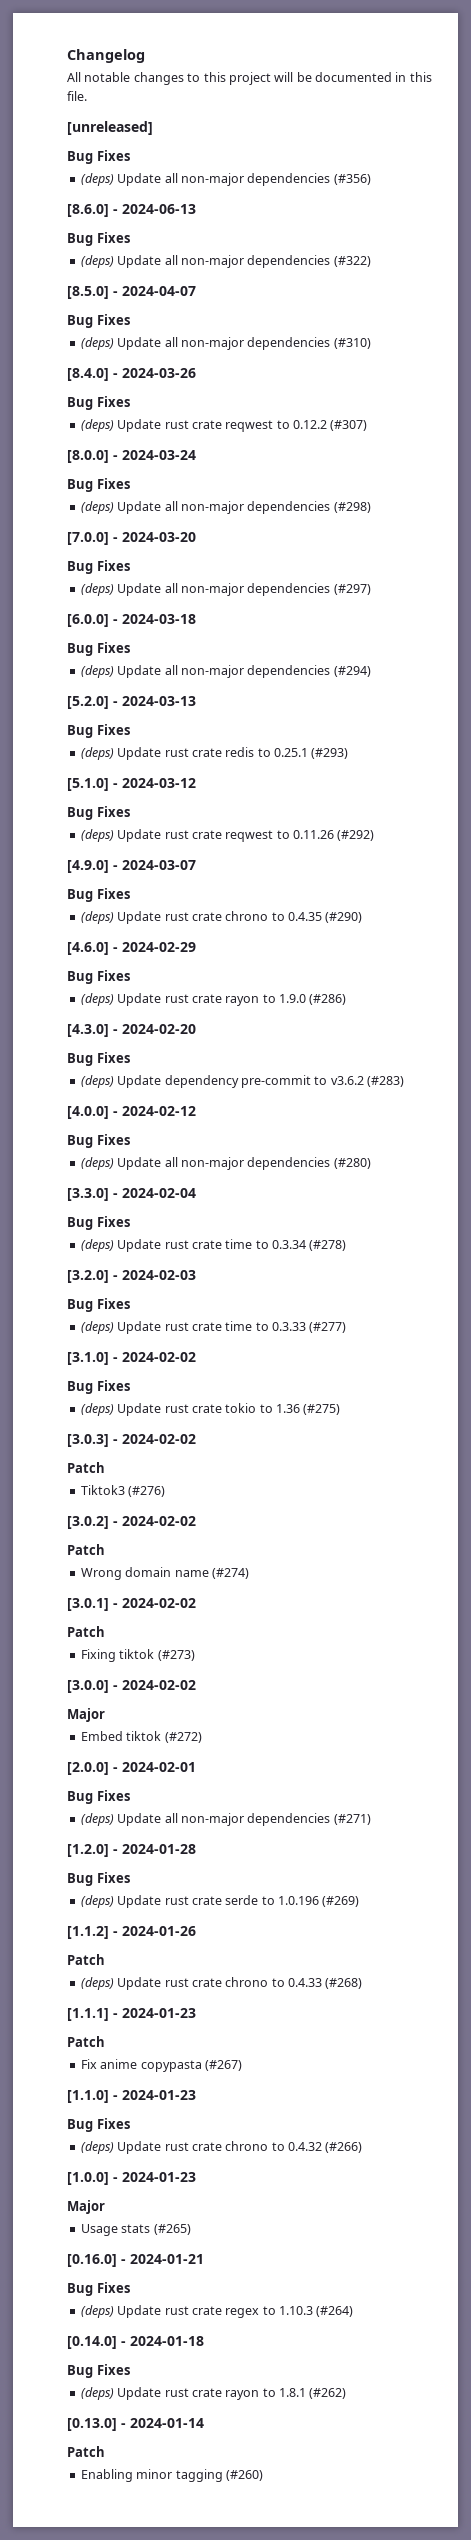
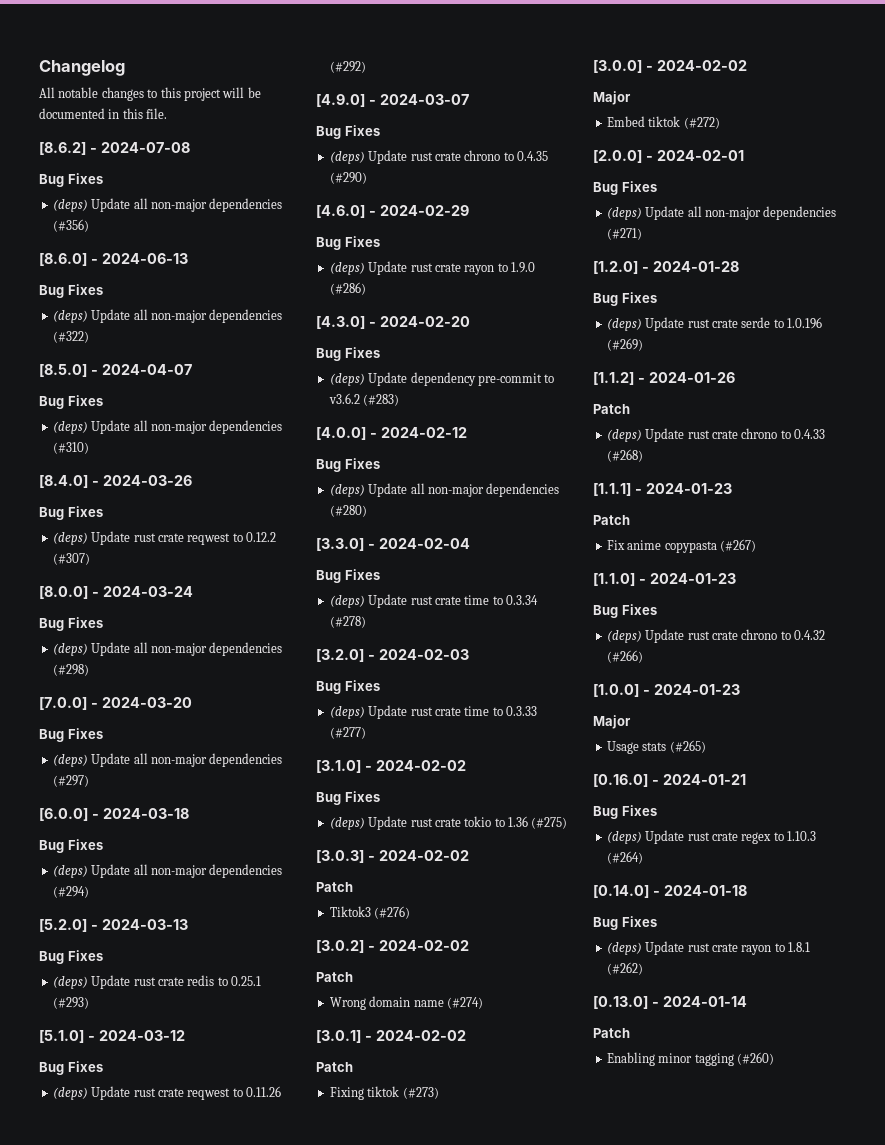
[67,121,153,135] [unreleased] -> [39,142,190,155] [8.6.2] - 2024-07-08

